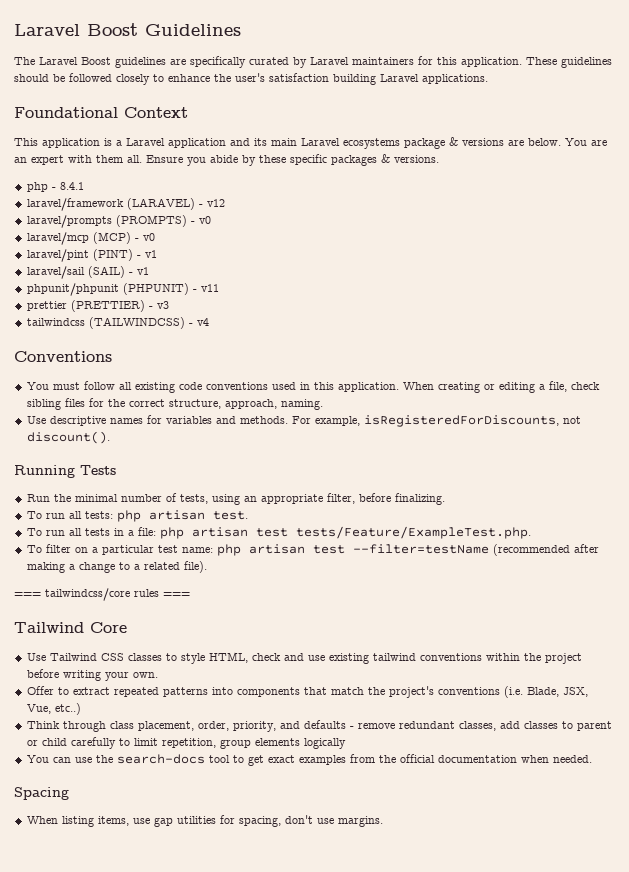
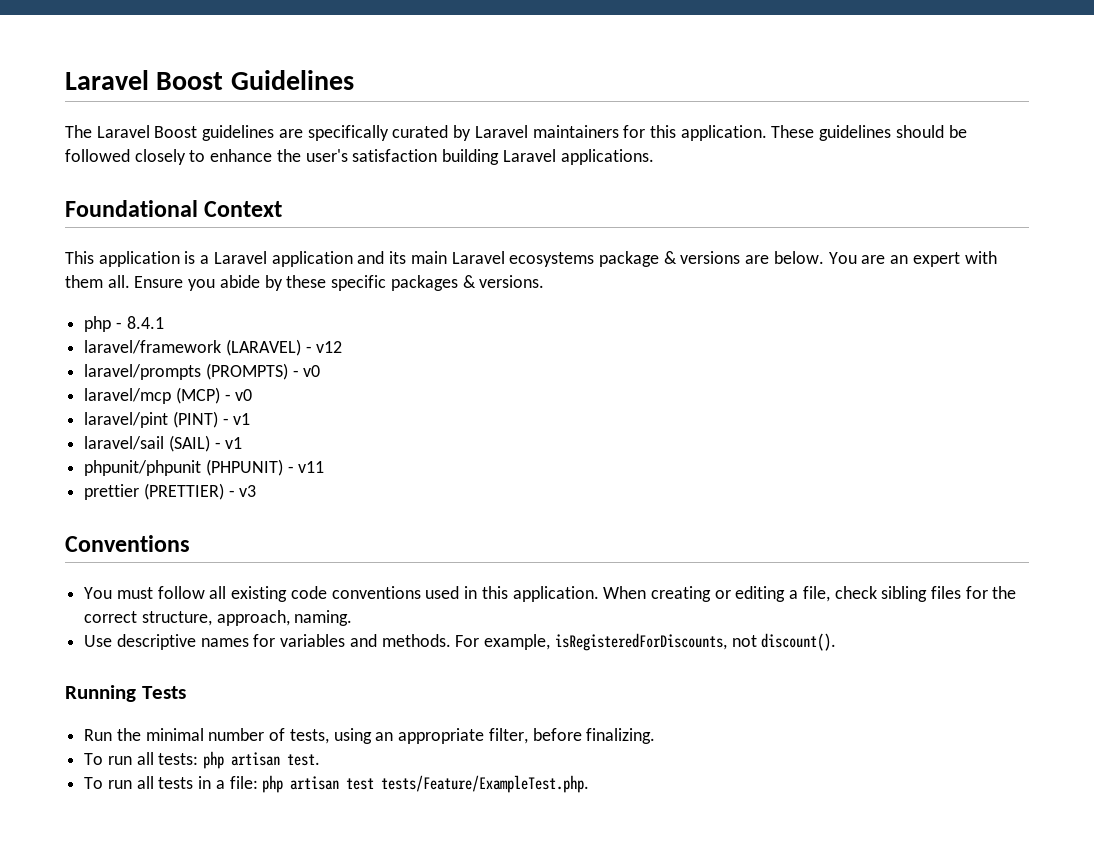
[26,317,209,329] // tailwindcss (TAILWINDCSS) - v4 -> (257, 491) none
[26,544,599,556] [26,561,207,573] [14,588,190,601] [14,622,127,633] [26,652,582,664] [26,669,158,681] [26,686,588,698] [26,703,81,715] [26,720,612,732] [26,737,346,749] [26,754,592,766] [14,787,69,800] [26,815,383,827] // To filter on a particular test name: php artisan test --filter=testName (recommended after making a change to a related file). // === tailwindcss/core rules === // Tailwind Core // Use Tailwind CSS classes to style HTML, check and use existing tailwind conventions within the project before writing your own. // Offer to extract repeated patterns into components that match the project's conventions (i.e. Blade, JSX, Vue, etc..) // Think through class placement, order, priority, and defaults - remove redundant classes, add classes to parent or child carefully to limit repetition, group elements logically // You can use the search-docs tool to get exact examples from the official documentation when needed. // Spacing // When listing items, use gap utilities for spacing, don't use margins. -> (590, 784) none

